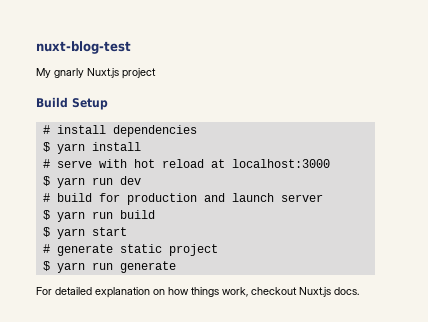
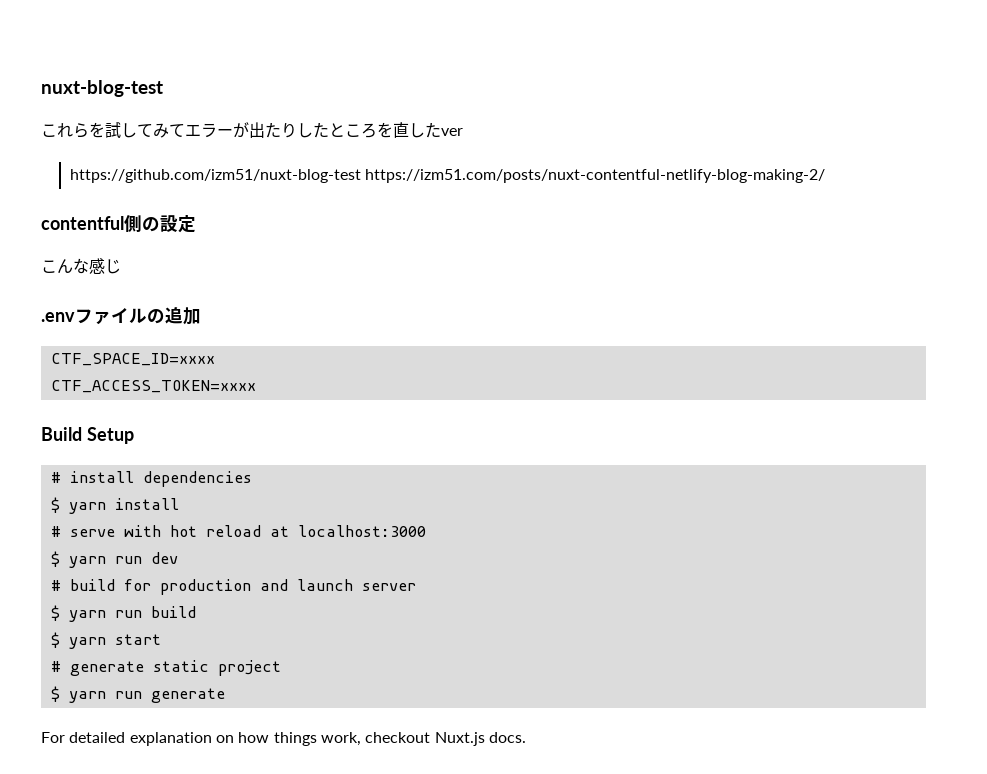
[36,68,156,79] My gnarly Nuxt.js project -> [41,122,463,139] [69,169,826,183] [41,215,196,233] [41,258,121,274] [41,307,201,325] [50,353,215,366] [50,380,256,393] これらを試してみてエラーが出たりしたところを直したver // https://github.com/izm51/nuxt-blog-test https://izm51.com/posts/nuxt-contentful-netlify-blog-making-2/ // contentful側の設定 // こんな感じ // .envファイルの追加 // CTF_SPACE_ID=xxxx // CTF_ACCESS_TOKEN=xxxx

